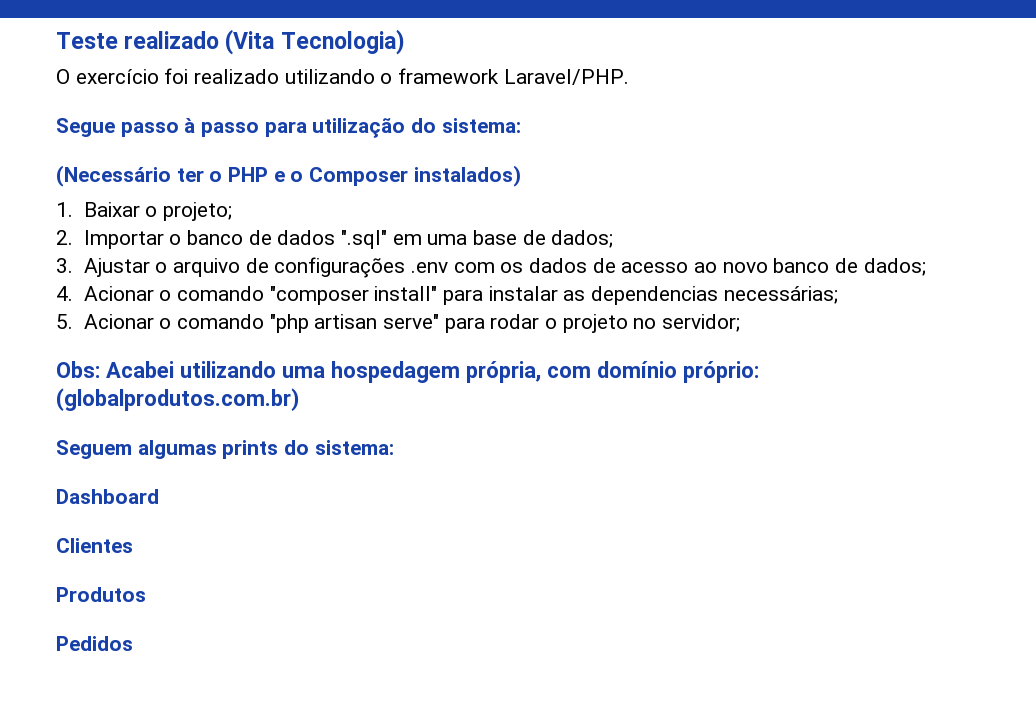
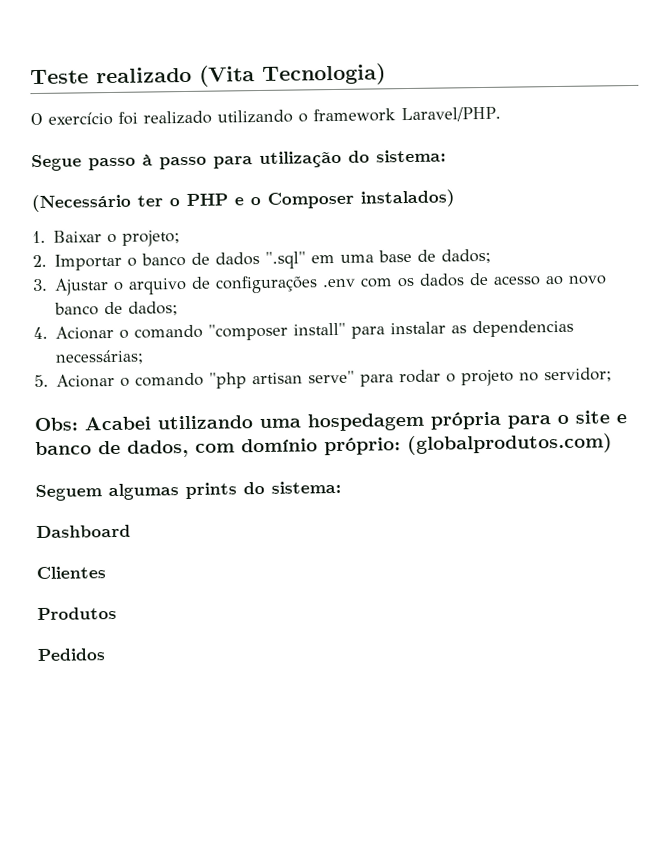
[465,361,541,383] própria, -> [430,410,627,430] [35,439,189,458] própria para o site e banco de dados,
[56,388,299,411] (globalprodutos.com.br) -> [407,433,613,456] (globalprodutos.com)

